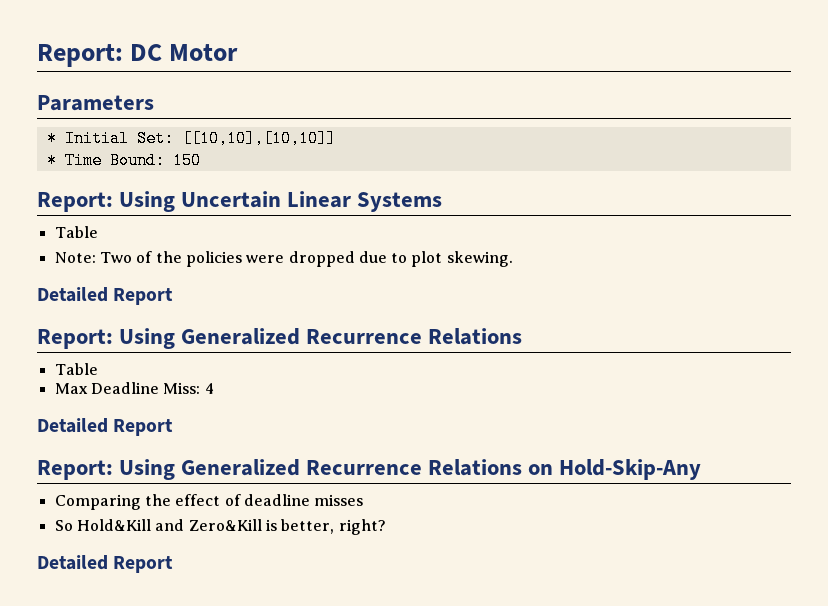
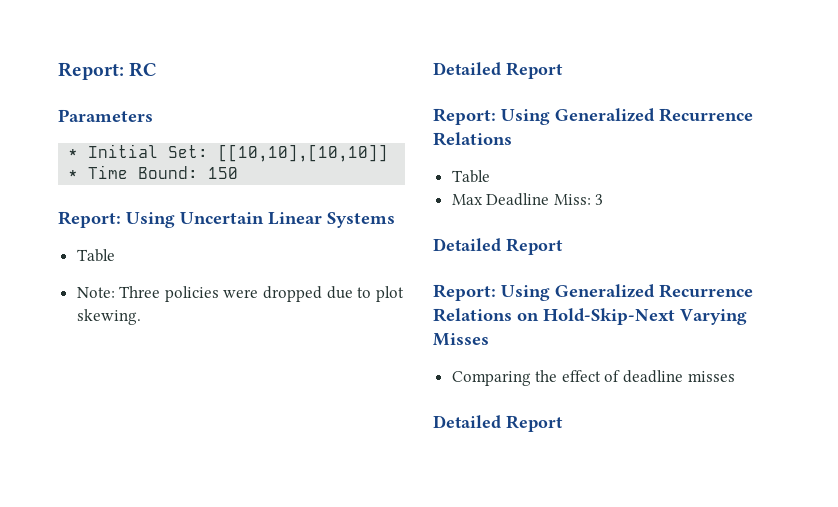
[37,44,239,67] Report: DC Motor -> [58,62,158,80] Report: RC
[99,251,182,263] Two of the -> [119,286,161,298] Three
[204,383,214,394] 4 -> [595,194,604,205] 3
[559,459,702,480] Hold-Skip-Any -> [543,308,747,325] [433,333,489,346] Hold-Skip-Next Varying Misses
[54,519,386,535] // So Hold&Kill and Zero&Kill is better, right? -> (735, 376) none

